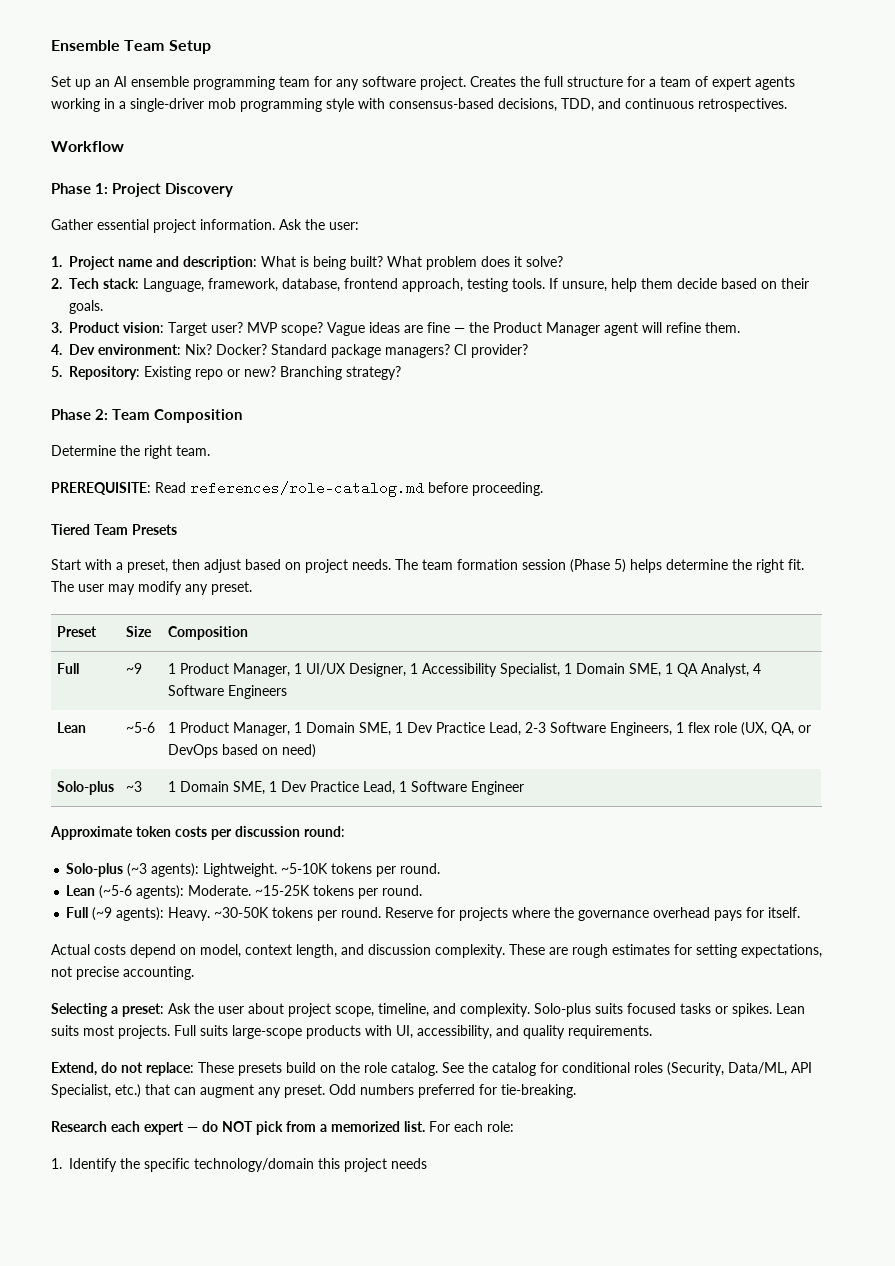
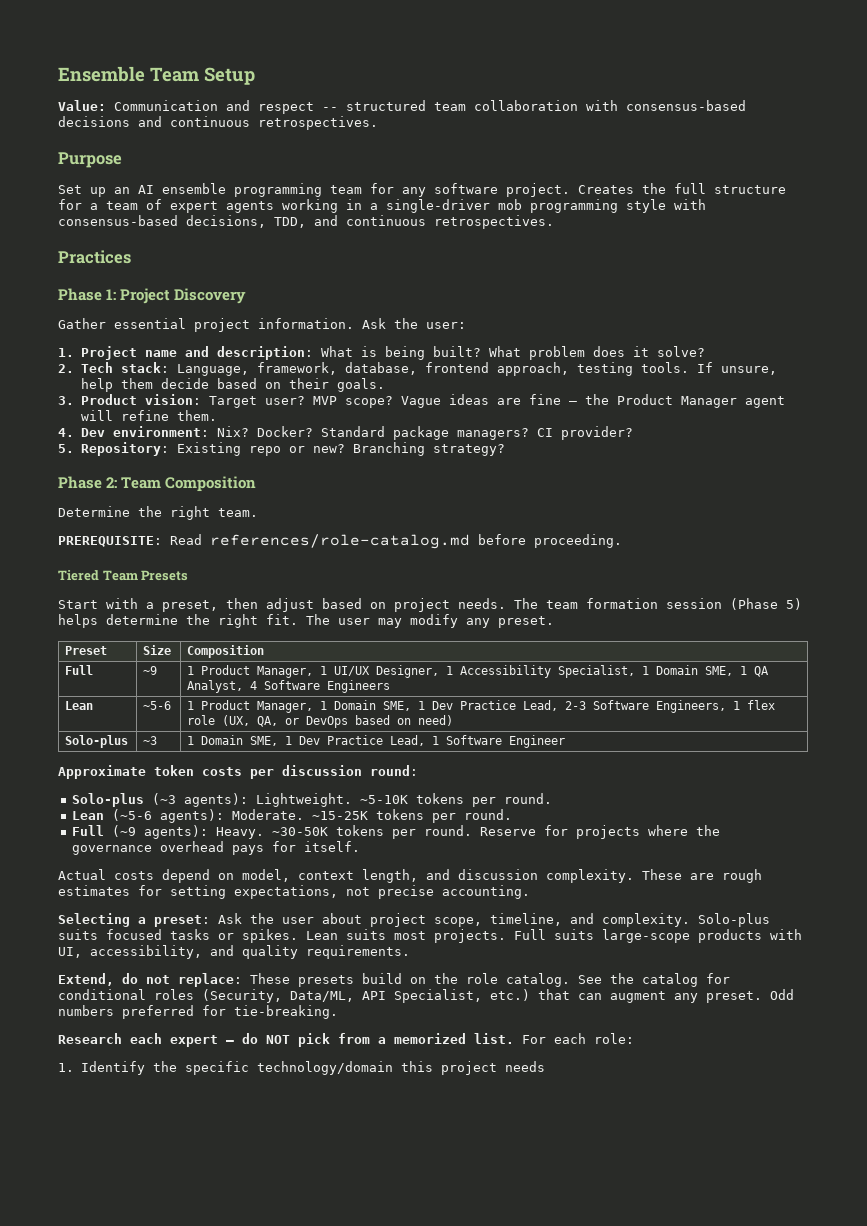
(211, 47) none -> [58,100,746,114] [58,116,378,130] [58,152,122,168] // Value: Communication and respect -- structured team collaboration with consensus-based decisions and continuous retrospectives. // Purpose
[51,141,124,152] Workflow -> [58,250,131,264] Practices

